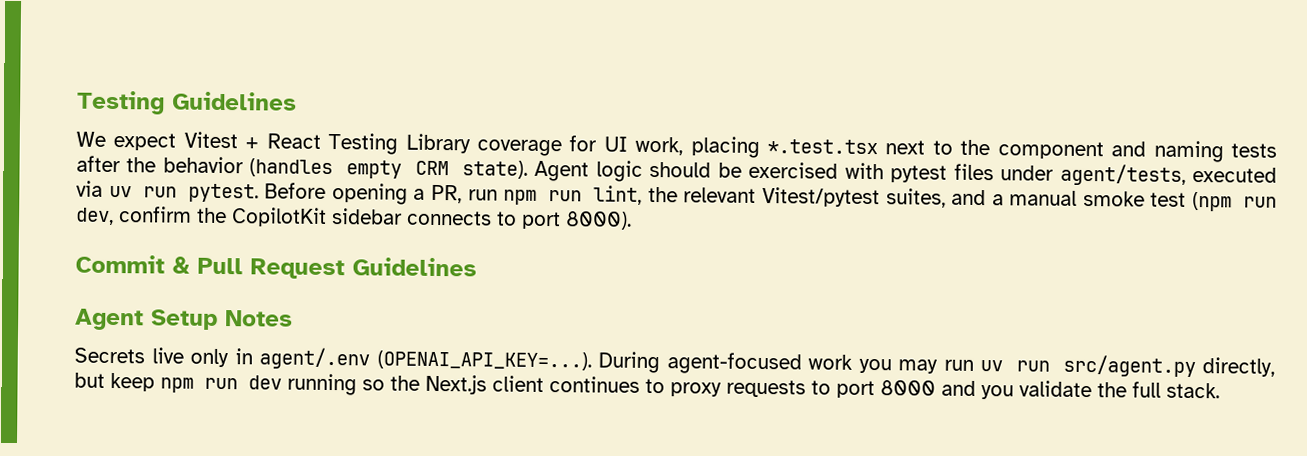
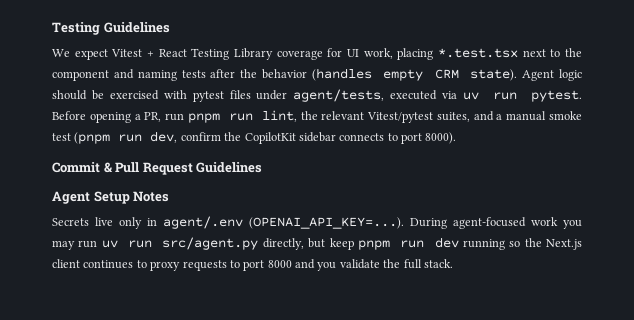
[503,189,538,205] npm -> [187,113,220,123] pnpm
[1191,191,1232,212] (npm -> [74,132,111,144] (pnpm
[160,377,194,393] npm -> [357,240,390,250] pnpm

